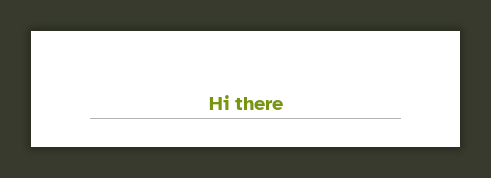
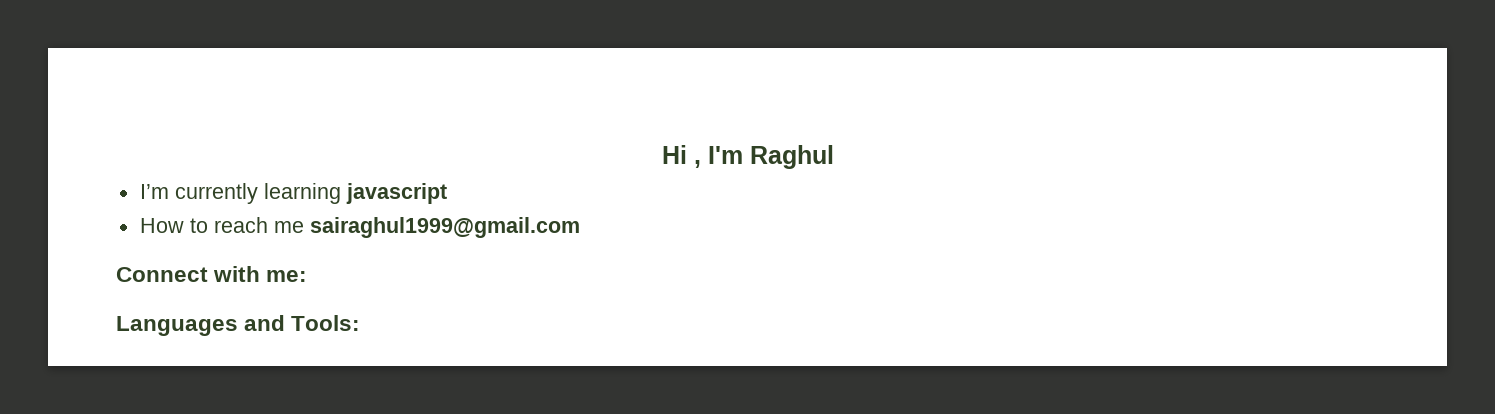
[234,97,283,110] there -> [693,145,834,169] [139,183,447,204] [139,217,580,238] [116,266,308,282] [116,315,361,336] , I'm Raghul // I’m currently learning javascript // How to reach me sairaghul1999@gmail.com // Connect with me: // Languages and Tools:

